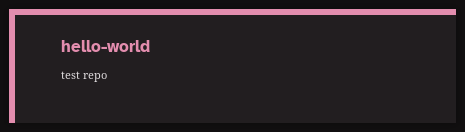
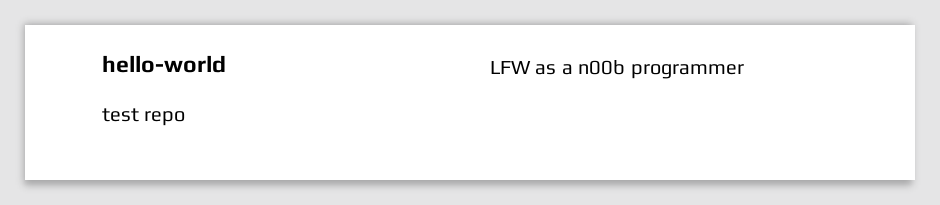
(107, 77) none -> [490,60,744,79] // LFW as a n00b programmer

